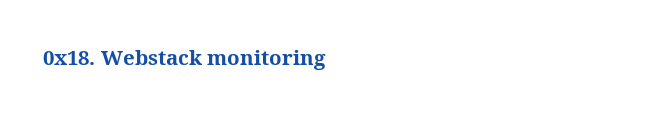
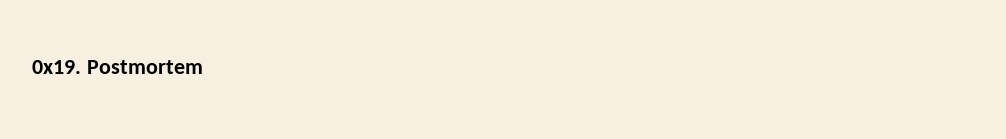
[43,50,327,70] 0x18. Webstack monitoring -> [32,60,203,74] 0x19. Postmortem

